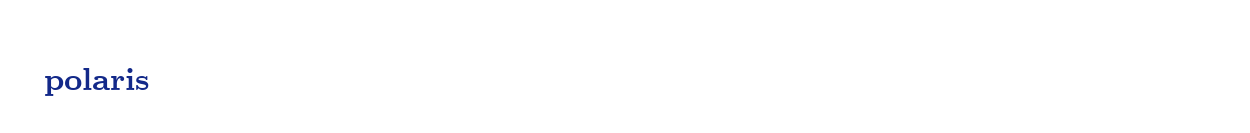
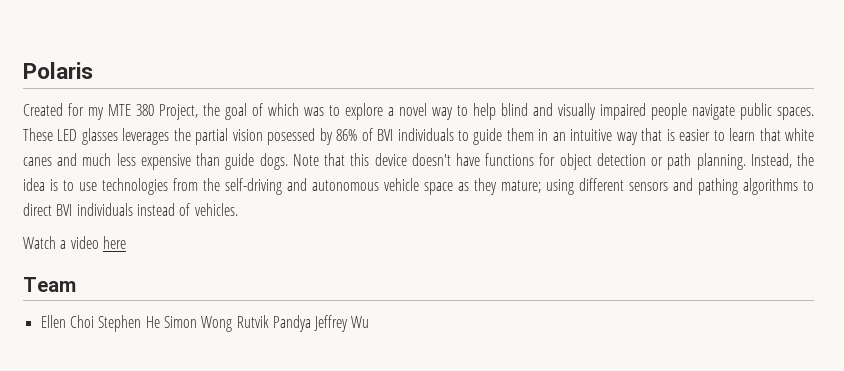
[44,68,150,96] polaris -> [23,62,93,79] [23,103,814,120] [23,128,814,145] [23,153,815,170] [23,178,814,195] [23,203,238,216] [23,236,126,249] [23,277,76,292] [40,315,370,332] Polaris // Created for my MTE 380 Project, the goal of which was to explore a novel way to help blind and visually impaired people navigate public spaces. These LED glasses leverages the partial vision posessed by 86% of BVI individuals to guide them in an intuitive way that is easier to learn that white canes and much less expensive than guide dogs. Note that this device doesn't have functions for object detection or path planning. Instead, the idea is to use technologies from the self-driving and autonomous vehicle space as they mature; using different sensors and pathing algorithms to direct BVI individuals instead of vehicles. // Watch a video here // Team // Ellen Choi Stephen He Simon Wong Rutvik Pandya Jeffrey Wu

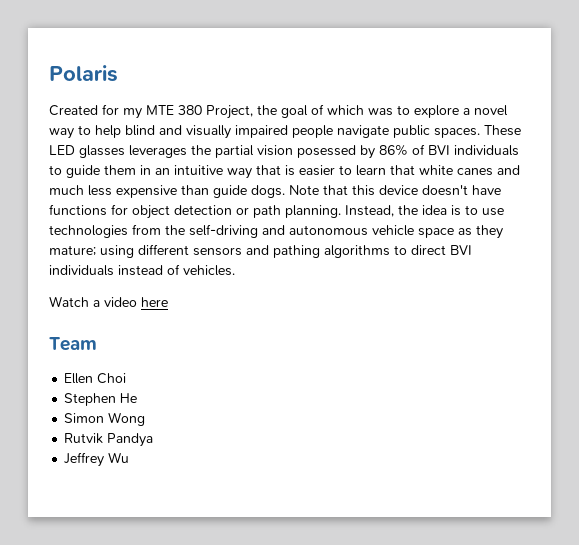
(94, 321) none -> (127, 378) //
(160, 322) none -> (138, 398) //
(233, 324) none -> (146, 419) //
(311, 323) none -> (154, 440) //

